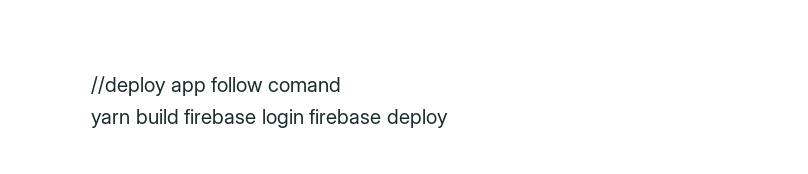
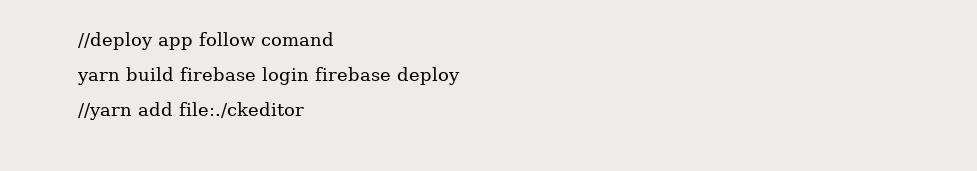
(448, 118) none -> [78,102,304,120] // //yarn add file:./ckeditor

